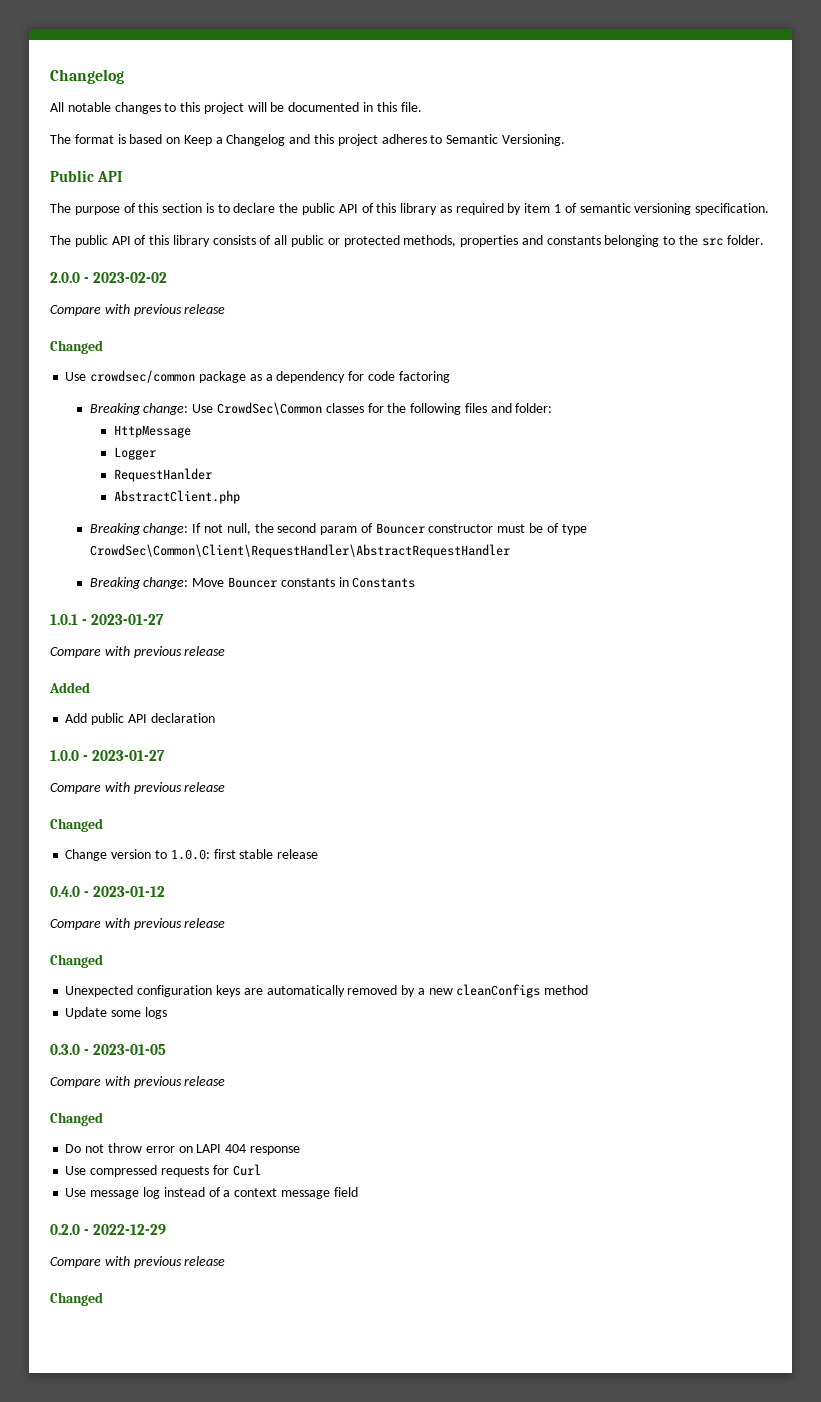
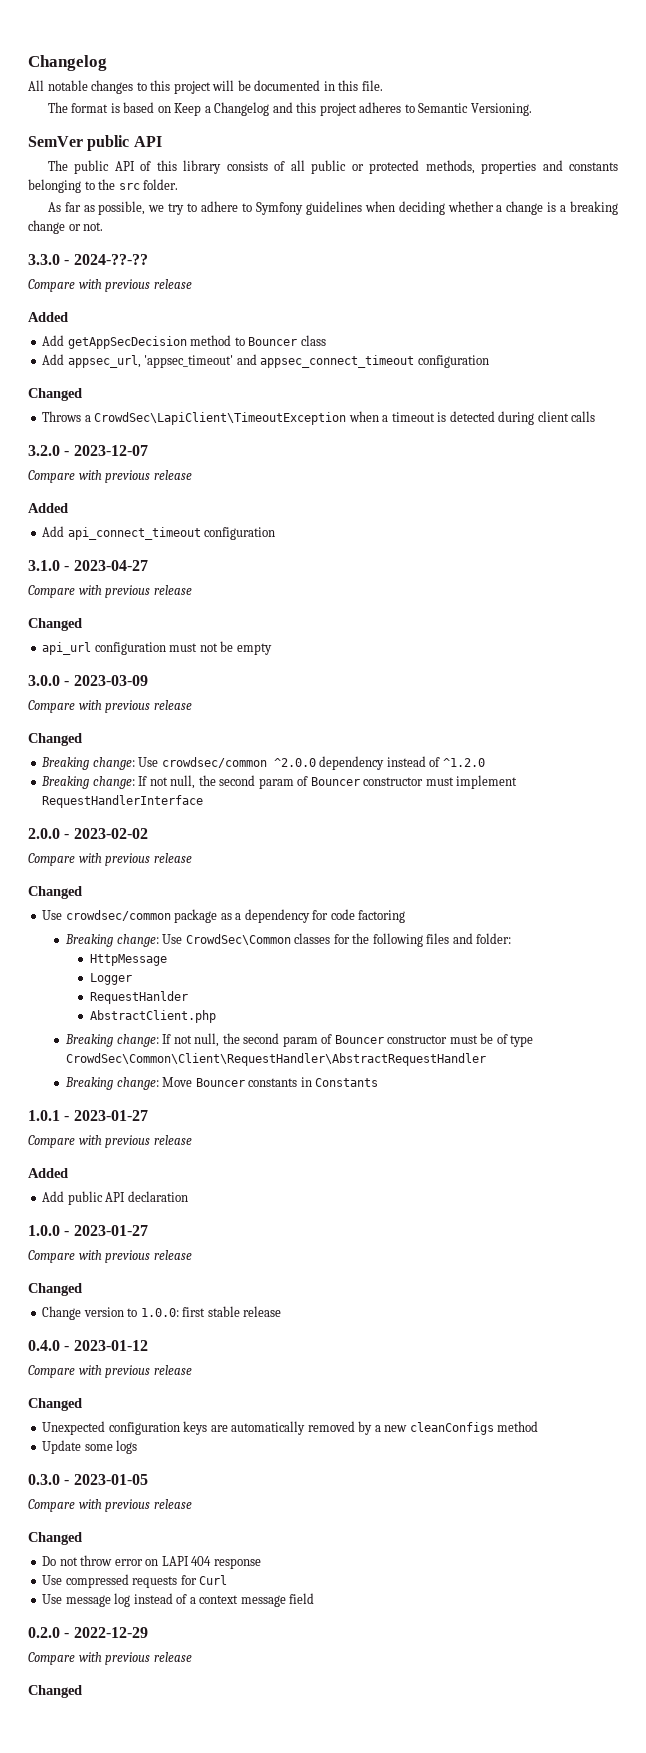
[50,170,123,182] [50,203,770,215] Public API // The purpose of this section is to declare the public API of this library as required by item 1 of semantic versioning specification. -> [28,135,162,151] SemVer public API
(764, 240) none -> [47,201,619,215] [28,220,104,234] [28,254,148,265] [28,279,192,292] [28,312,68,322] [42,335,326,349] [42,354,489,368] [28,388,82,401] [42,411,596,425] [28,445,148,456] [28,470,192,483] [28,503,68,513] [42,526,276,540] [28,560,148,571] [28,585,192,598] [28,618,82,631] [42,641,272,655] [28,675,148,686] [28,700,192,713] [28,733,82,746] [41,756,485,770] [41,775,518,789] [42,795,204,808] // As far as possible, we try to adhere to Symfony guidelines when deciding whether a change is a breaking change or not. // 3.3.0 - 2024-??-?? // Compare with previous release // Added // Add getAppSecDecision method to Bouncer class // Add appsec_url, 'appsec_timeout' and appsec_connect_timeout configuration // Changed // Throws a CrowdSec\LapiClient\TimeoutException when a timeout is detected during client calls // 3.2.0 - 2023-12-07 // Compare with previous release // Added // Add api_connect_timeout configuration // 3.1.0 - 2023-04-27 // Compare with previous release // Changed // api_url configuration must not be empty // 3.0.0 - 2023-03-09 // Compare with previous release // Changed // Breaking change: Use crowdsec/common ^2.0.0 dependency instead of ^1.2.0 // Breaking change: If not null, the second param of Bouncer constructor must implement RequestHandlerInterface

